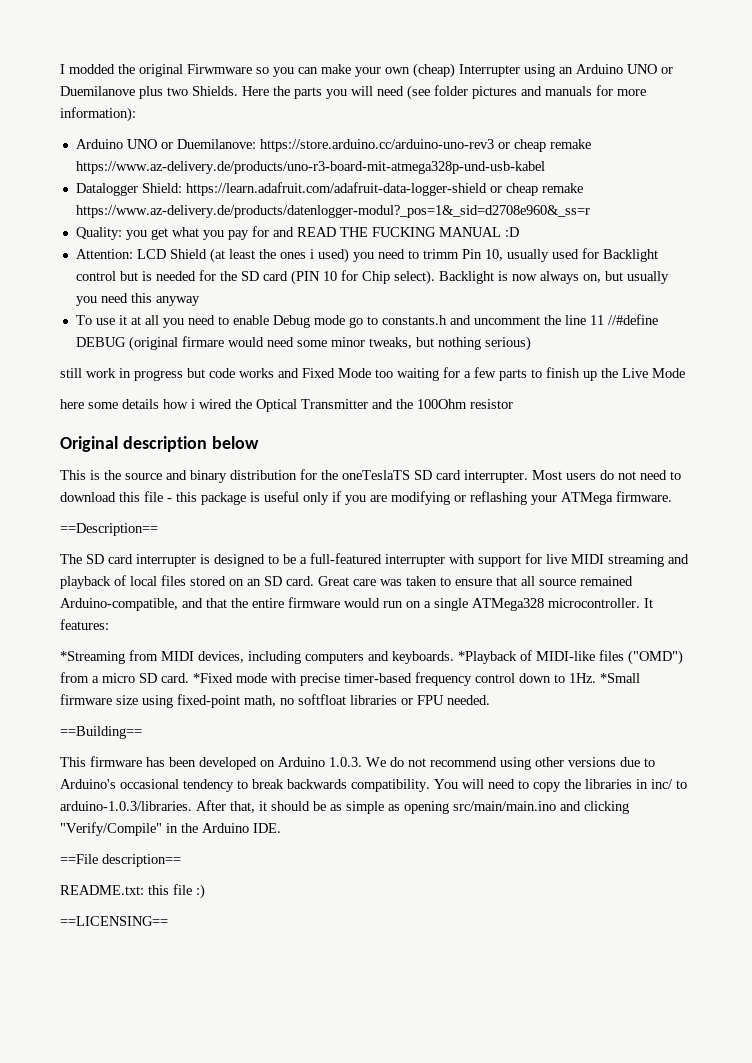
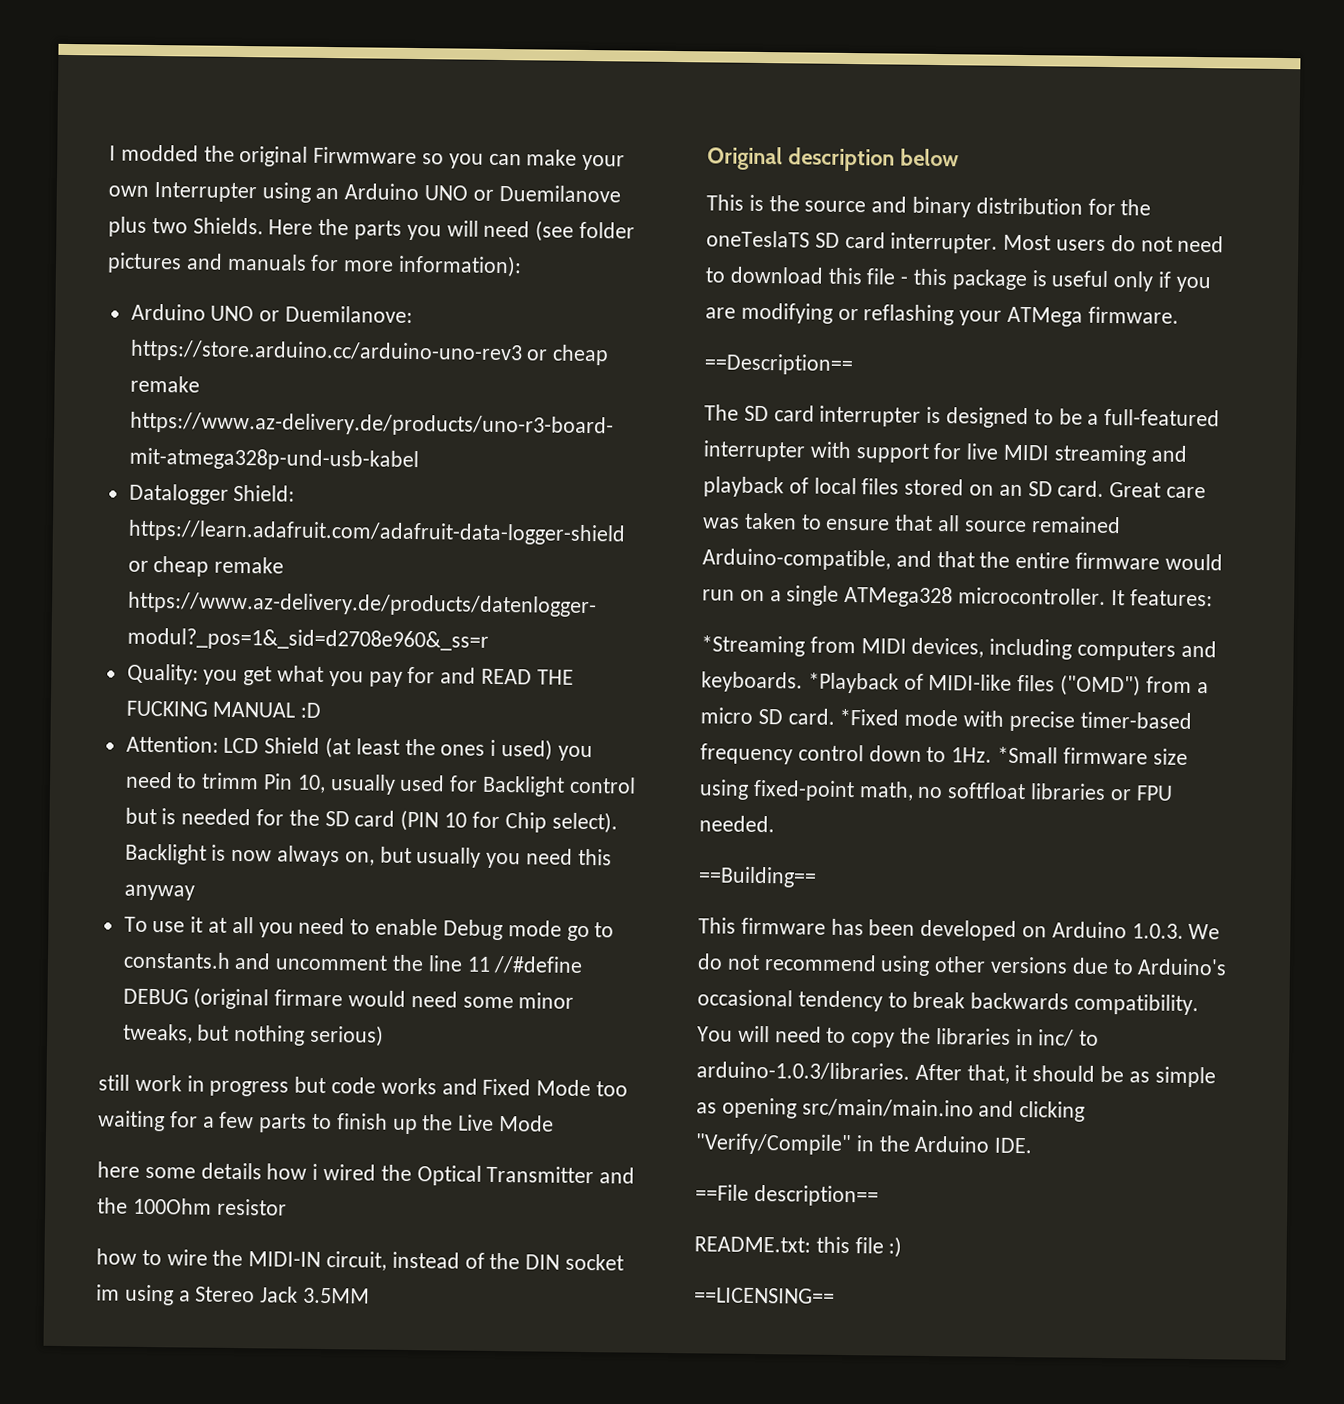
[413,63,455,78] (cheap) -> (149, 191) none
(513, 404) none -> [96,1248,625,1271] [96,1284,371,1306] // how to wire the MIDI-IN circuit, instead of the DIN socket im using a Stereo Jack 3.5MM

